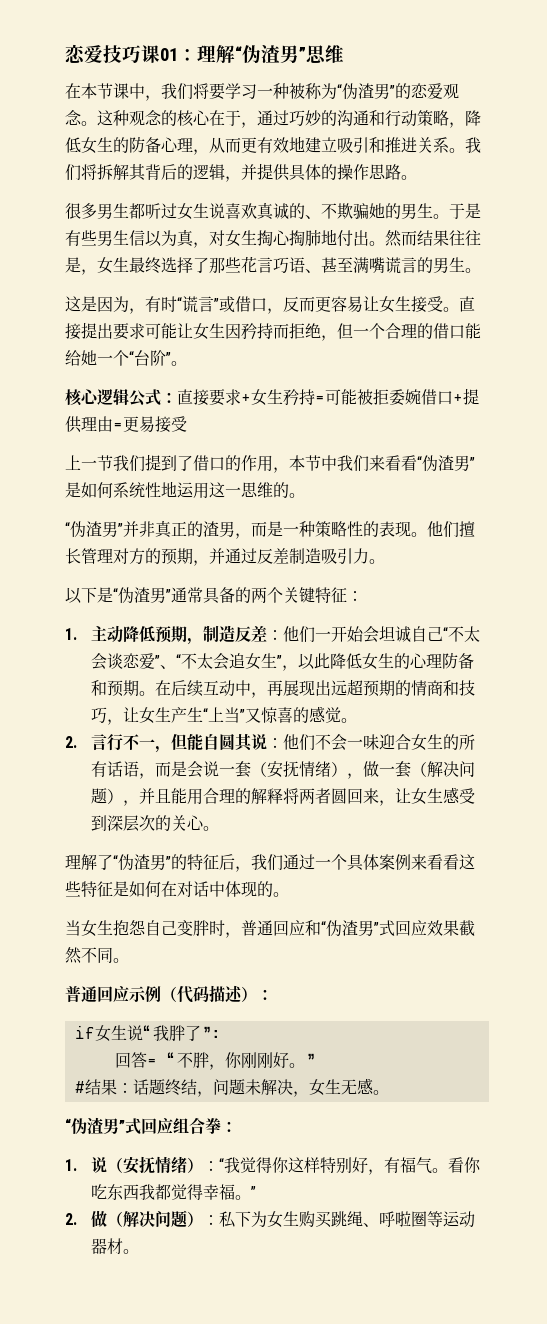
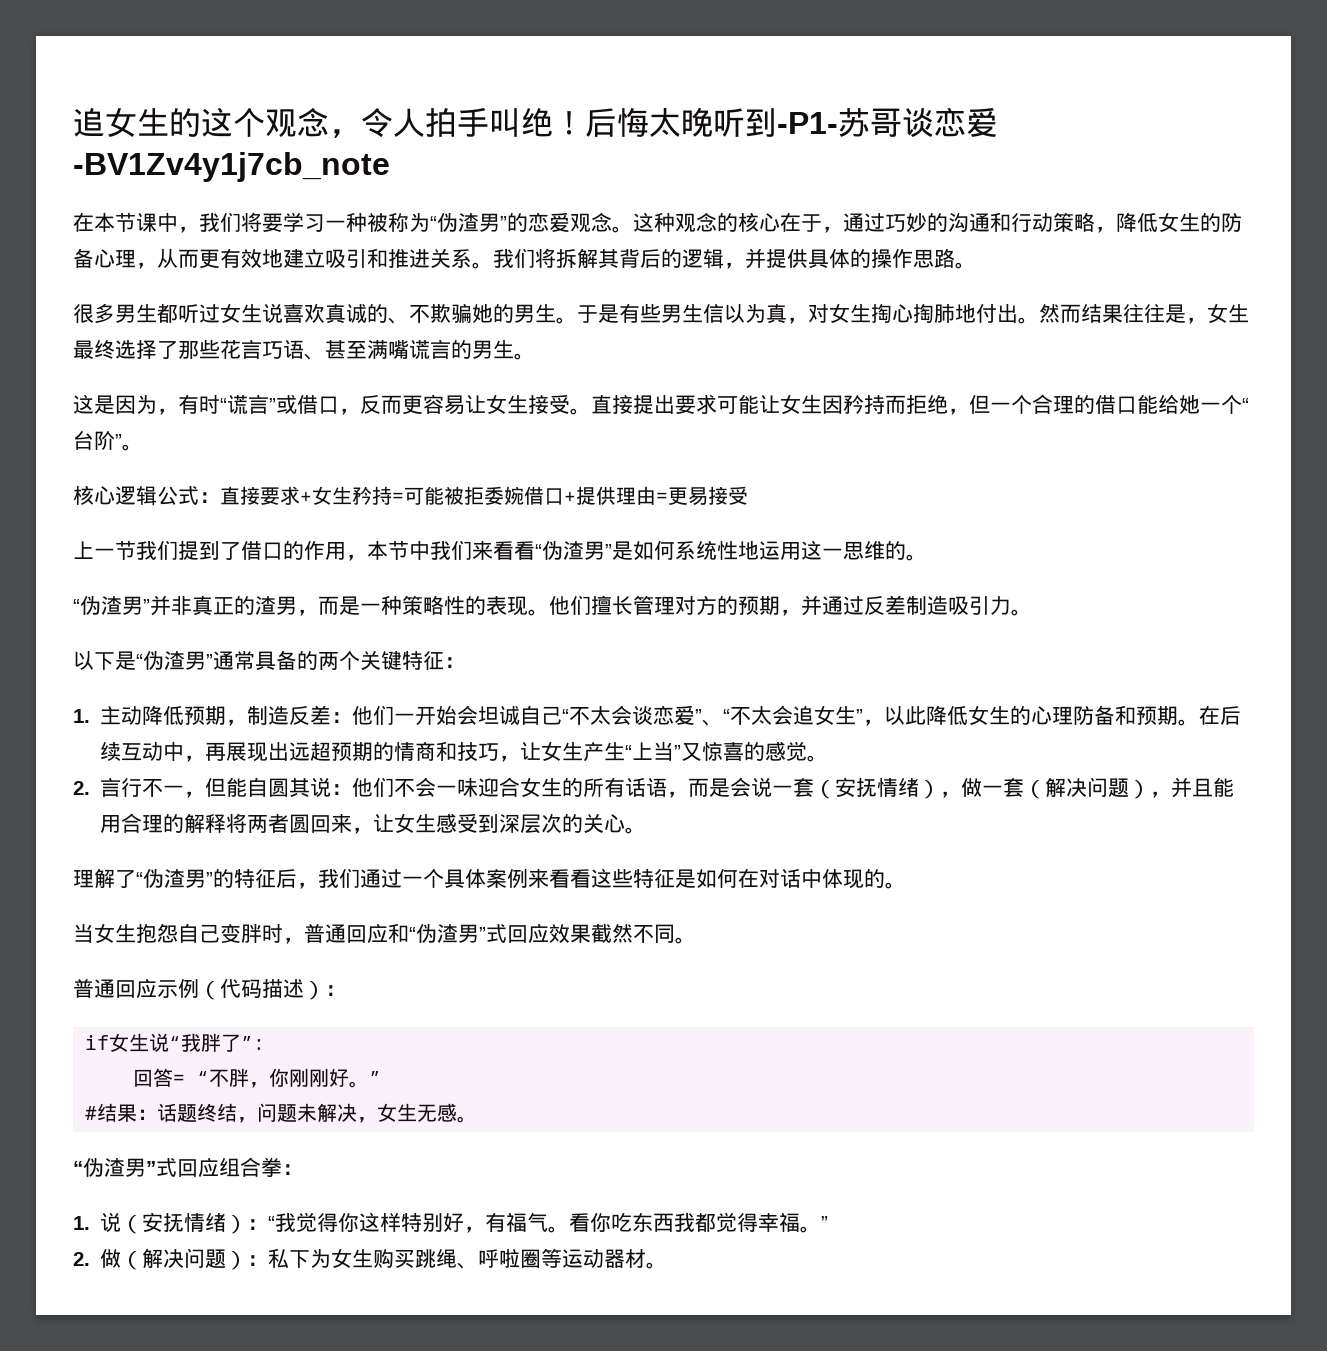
[65,44,344,64] 恋爱技巧课01：理解“伪渣男”思维 -> [73,107,998,138] [73,152,390,182] 追女生的这个观念，令人拍手叫绝！后悔太晚听到-P1-苏哥谈恋爱-BV1Zv4y1j7cb_note

